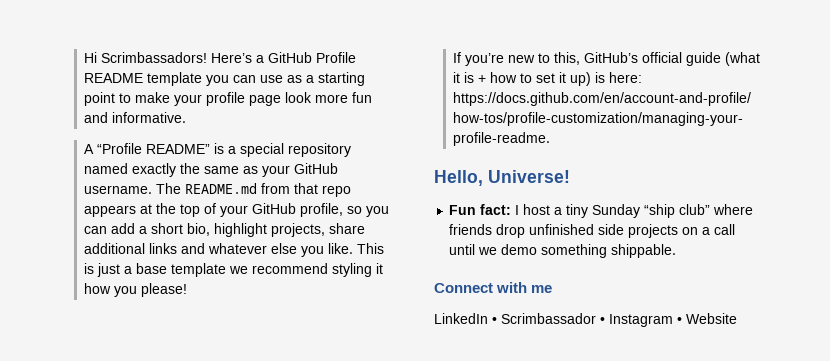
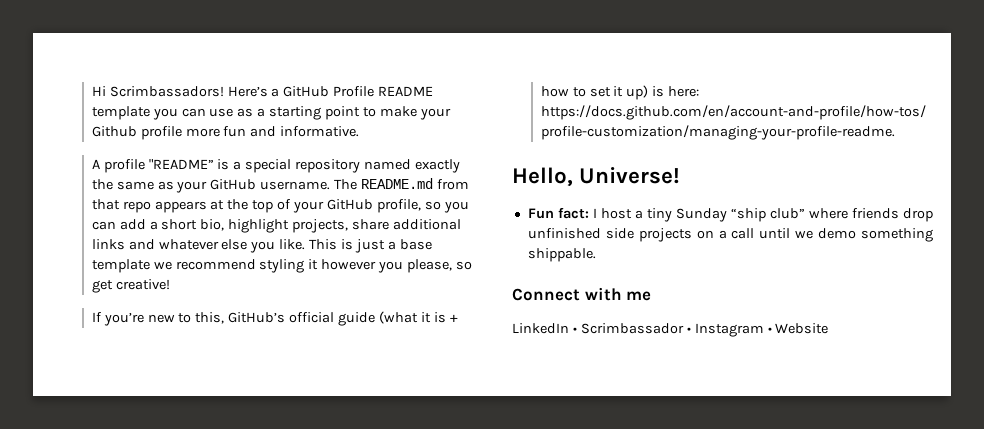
[206,92,313,106] profile page look -> [91,126,182,140] Github profile
[97,143,211,154] “Profile README” -> [103,159,214,173] profile "README”
[84,283,188,297] how you please! -> [321,259,473,273] [91,279,170,293] however you please, so get creative!

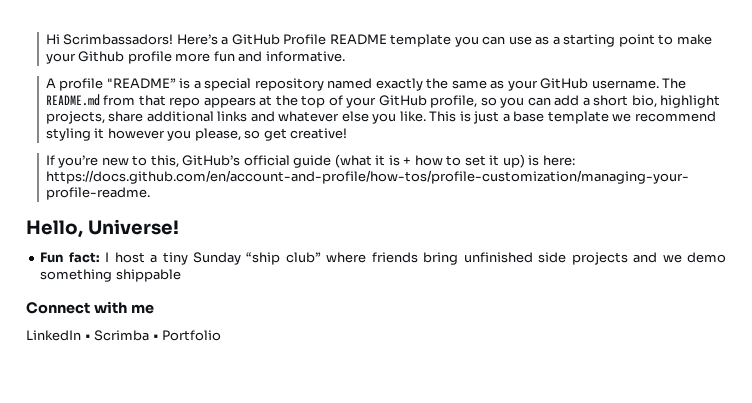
[903,208,933,222] drop -> [423,252,459,265] bring
[696,228,791,239] on a call until -> [633,252,658,263] and
[527,248,596,262] shippable. -> [115,269,181,282] shippable
[580,323,829,337] Scrimbassador • Instagram • Website -> [94,330,222,341] Scrimba • Portfolio

